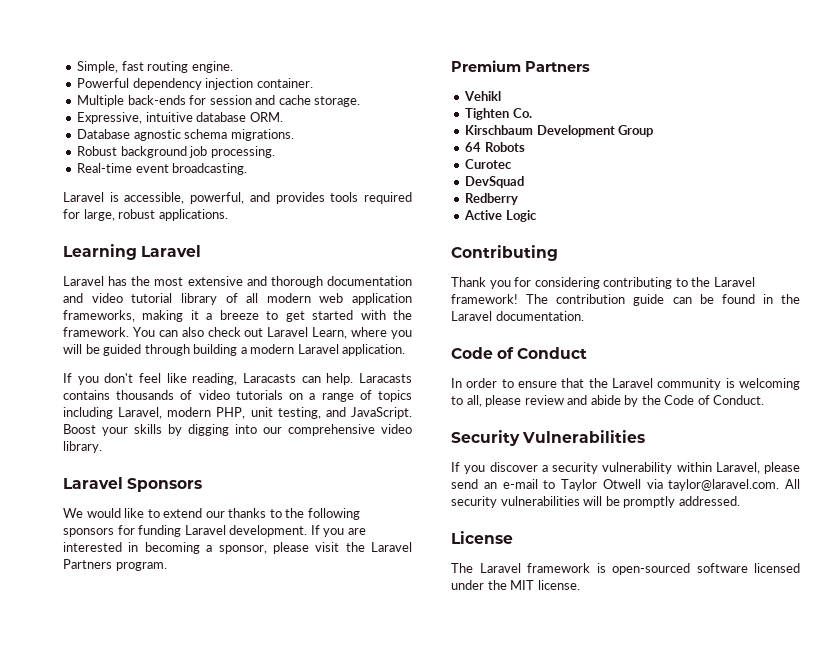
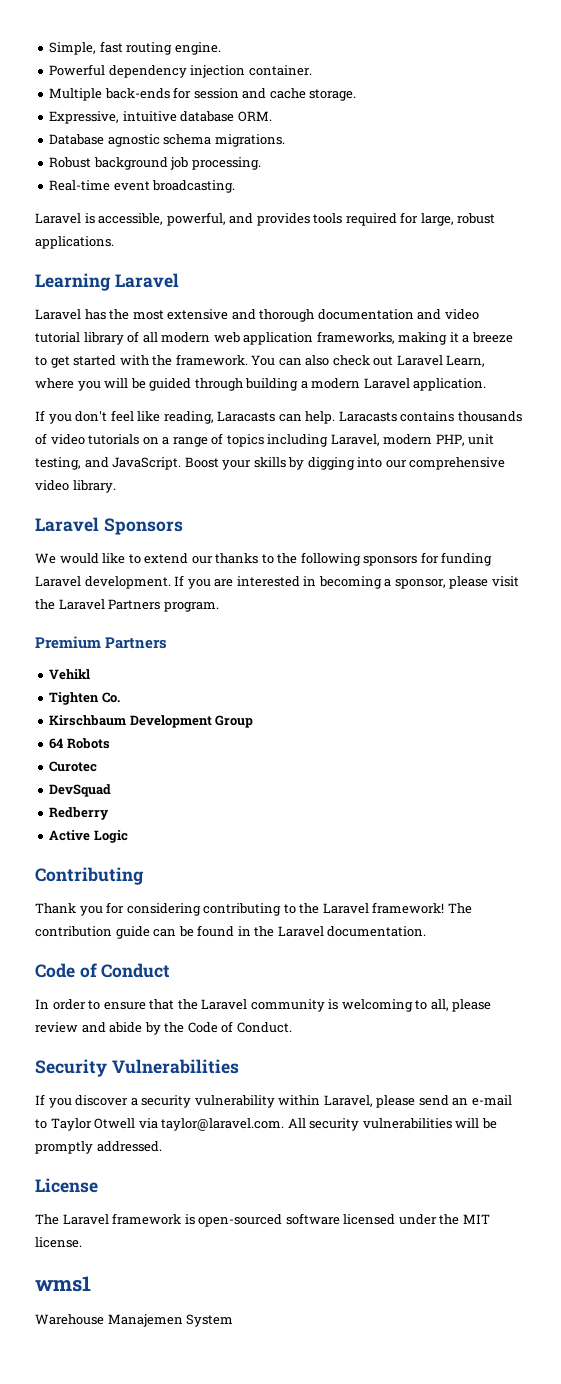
(580, 585) none -> [35,1276,91,1292] [35,1314,234,1327] // wms1 // Warehouse Manajemen System

